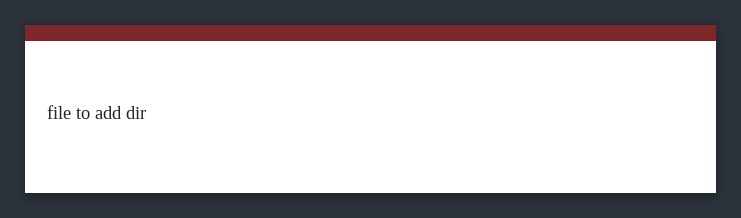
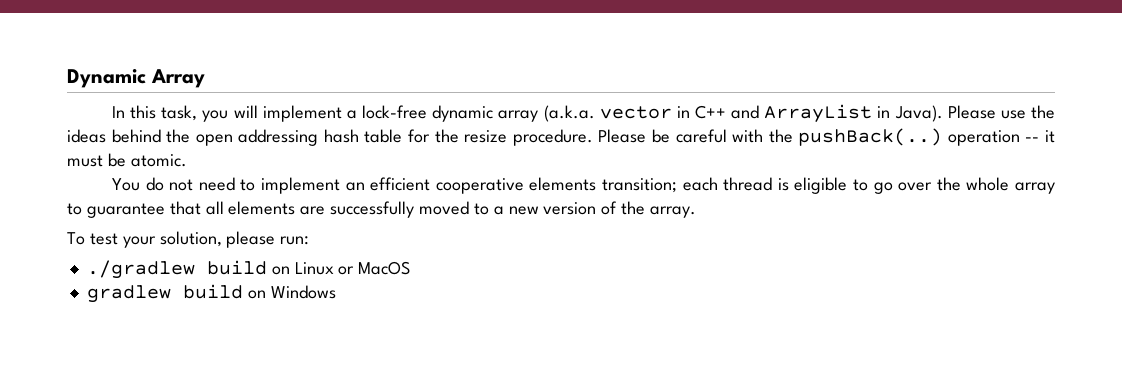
[47,105,146,119] file to add dir -> [67,69,205,88] [112,104,1055,123] [67,128,1055,146] [67,153,187,167] [112,177,1056,194] [67,201,697,218] [67,231,310,248] [86,260,411,279] [86,284,336,303] Dynamic Array // In this task, you will implement a lock-free dynamic array (a.k.a. vector in C++ and ArrayList in Java). Please use the ideas behind the open addressing hash table for the resize procedure. Please be careful with the pushBack(..) operation -- it must be atomic. // You do not need to implement an efficient cooperative elements transition; each thread is eligible to go over the whole array to guarantee that all elements are successfully moved to a new version of the array. // To test your solution, please run: // ./gradlew build on Linux or MacOS // gradlew build on Windows

